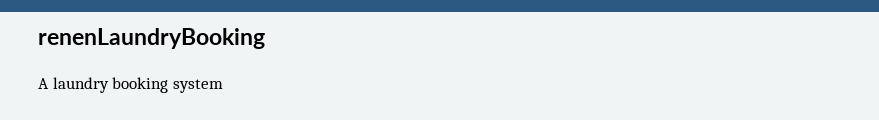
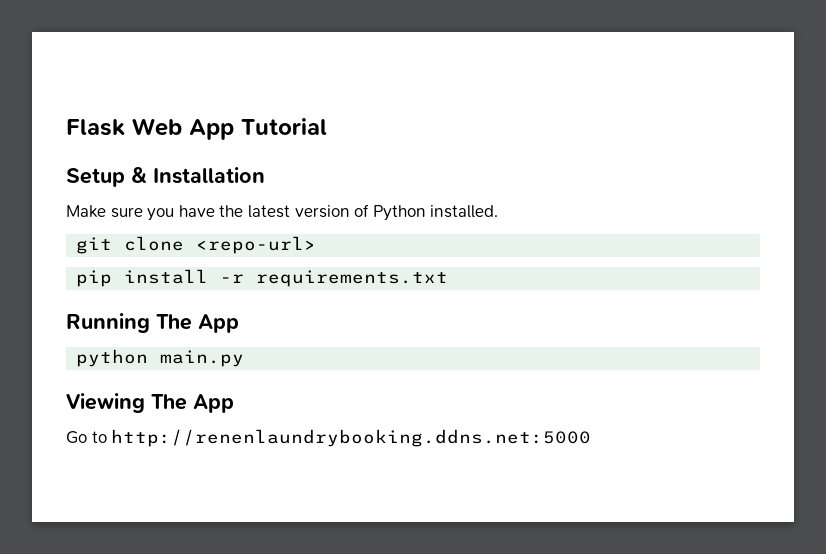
[38,28,265,49] [38,77,223,93] renenLaundryBooking // A laundry booking system -> [66,118,327,140] [66,167,265,187] [66,204,499,221] [76,236,317,254] [76,269,449,287] [66,313,239,333] [76,349,245,367] [66,393,234,413] [66,429,592,447] Flask Web App Tutorial // Setup & Installation // Make sure you have the latest version of Python installed. // git clone <repo-url> // pip install -r requirements.txt // Running The App // python main.py // Viewing The App // Go to http://renenlaundrybooking.ddns.net:5000

